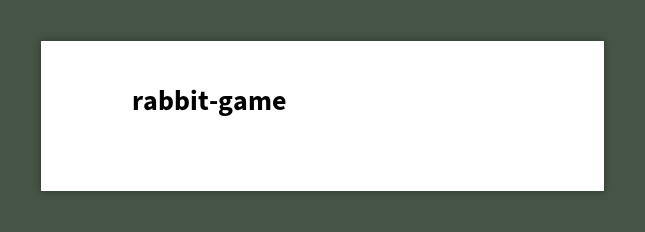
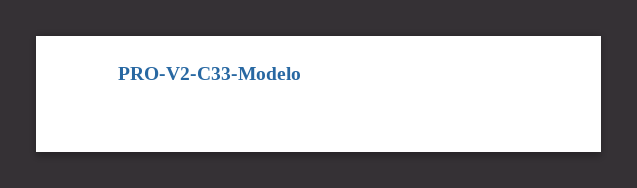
[132,89,287,116] rabbit-game -> [118,67,301,80] PRO-V2-C33-Modelo

